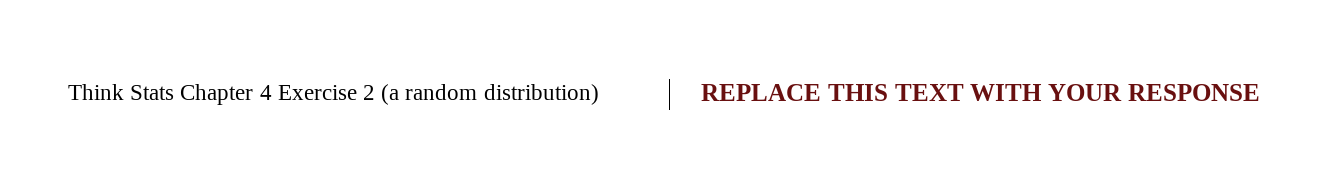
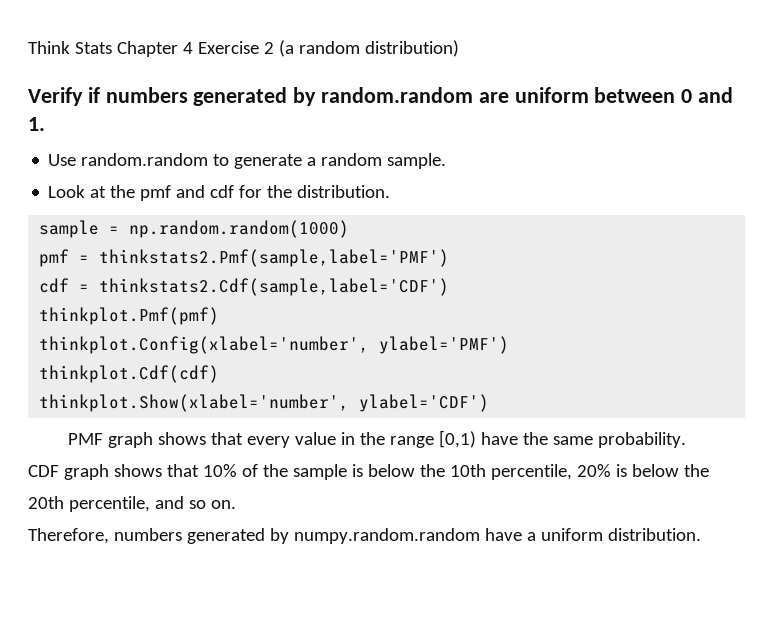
[701,84,1260,101] REPLACE THIS TEXT WITH YOUR RESPONSE -> [28,87,734,106] [28,117,45,131] [48,153,447,169] [48,185,391,201] [39,220,350,238] [39,249,450,267] [39,278,450,296] [39,307,220,325] [39,336,510,354] [39,365,220,383] [39,394,490,412] [68,430,687,448] [28,464,709,480] [28,496,236,512] [28,528,701,544] Verify if numbers generated by random.random are uniform between 0 and 1. // Use random.random to generate a random sample. // Look at the pmf and cdf for the distribution. // sample = np.random.random(1000) // pmf = thinkstats2.Pmf(sample,label='PMF') // cdf = thinkstats2.Cdf(sample,label='CDF') // thinkplot.Pmf(pmf) // thinkplot.Config(xlabel='number', ylabel='PMF') // thinkplot.Cdf(cdf) // thinkplot.Show(xlabel='number', ylabel='CDF') // PMF graph shows that every value in the range [0,1) have the same probability. // CDF graph shows that 10% of the sample is below the 10th percentile, 20% is below the 20th percentile, and so on. // Therefore, numbers generated by numpy.random.random have a uniform distribution.

